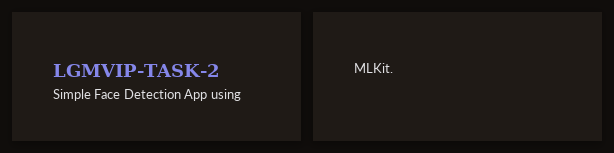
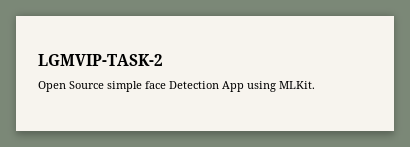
[53,89,121,101] Simple Face -> [38,81,166,92] Open Source simple face

